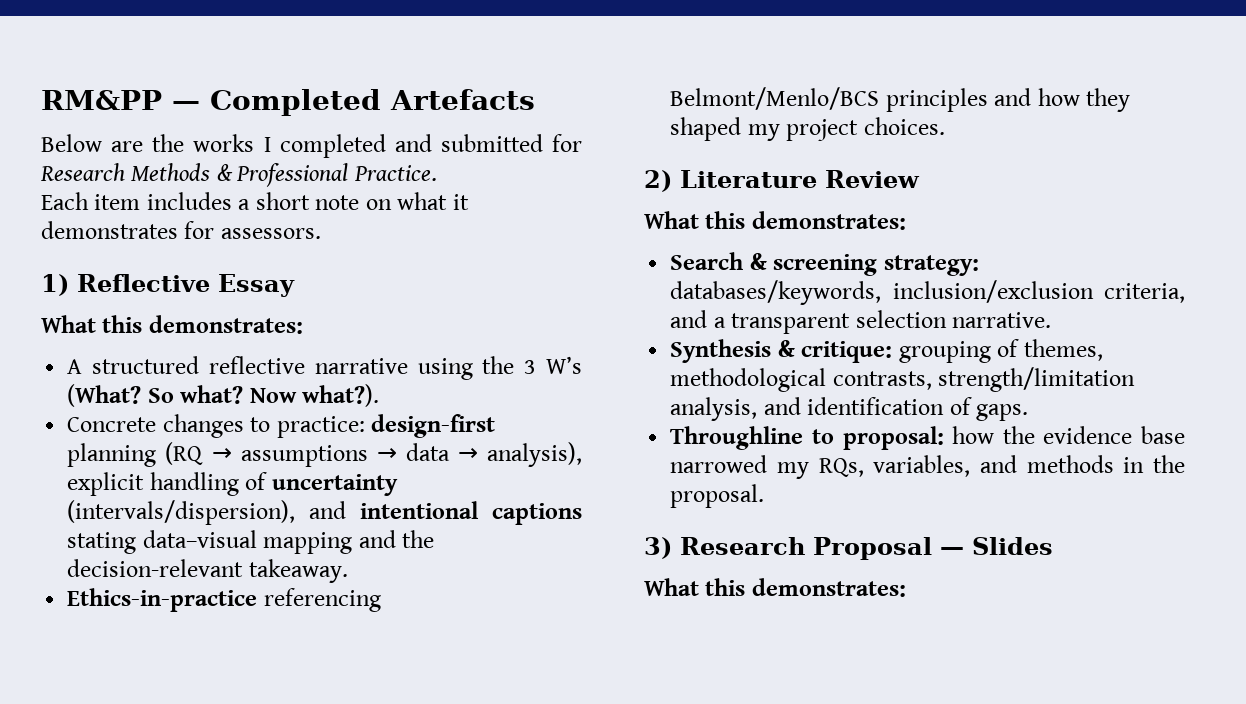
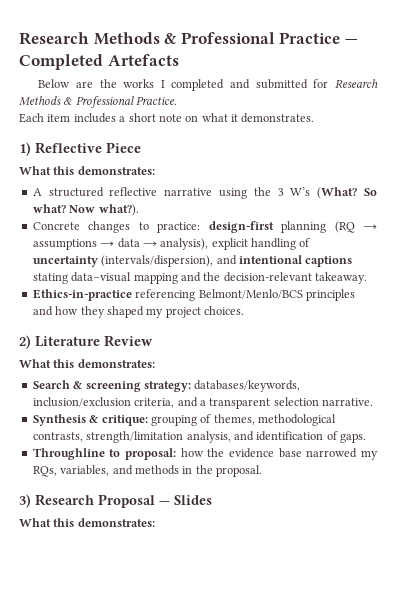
[41,90,162,110] RM&PP -> [19,32,341,45] Research Methods & Professional Practice
[41,221,321,239] demonstrates for assessors. -> [241,113,315,123] demonstrates.
[218,274,295,297] Essay -> [106,142,141,153] Piece

